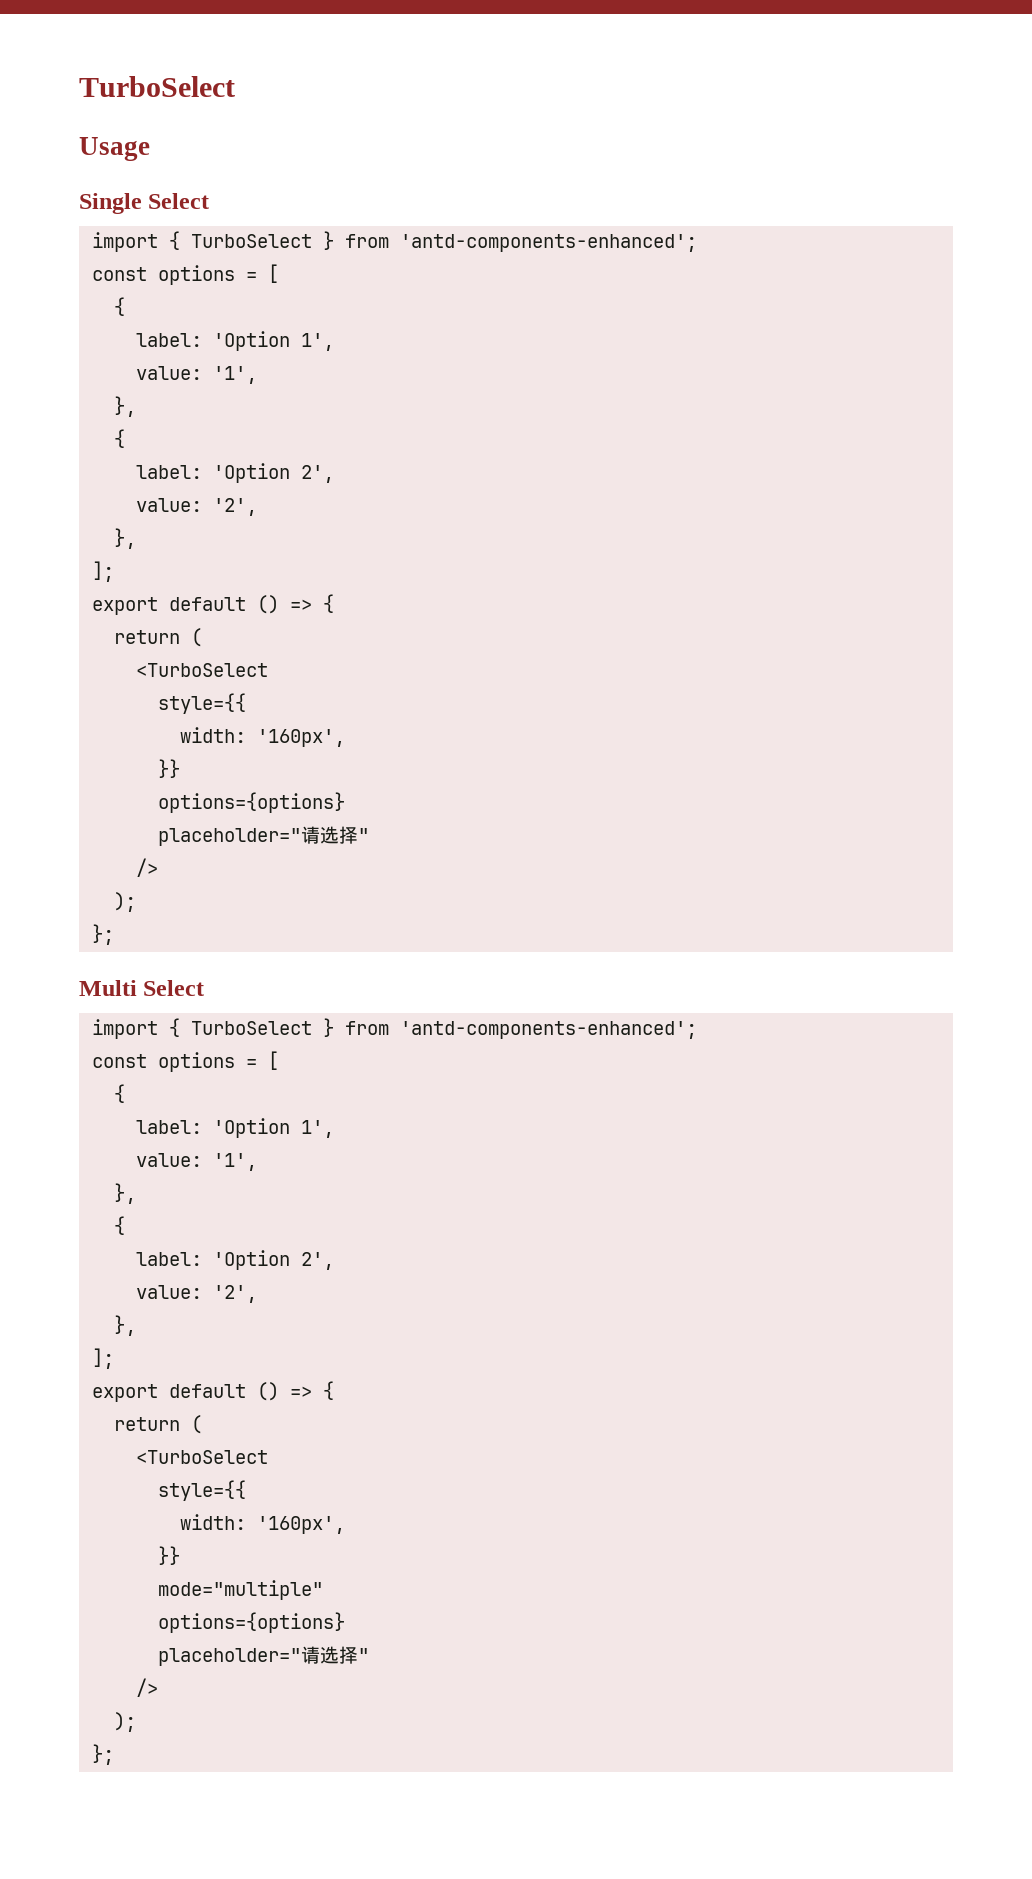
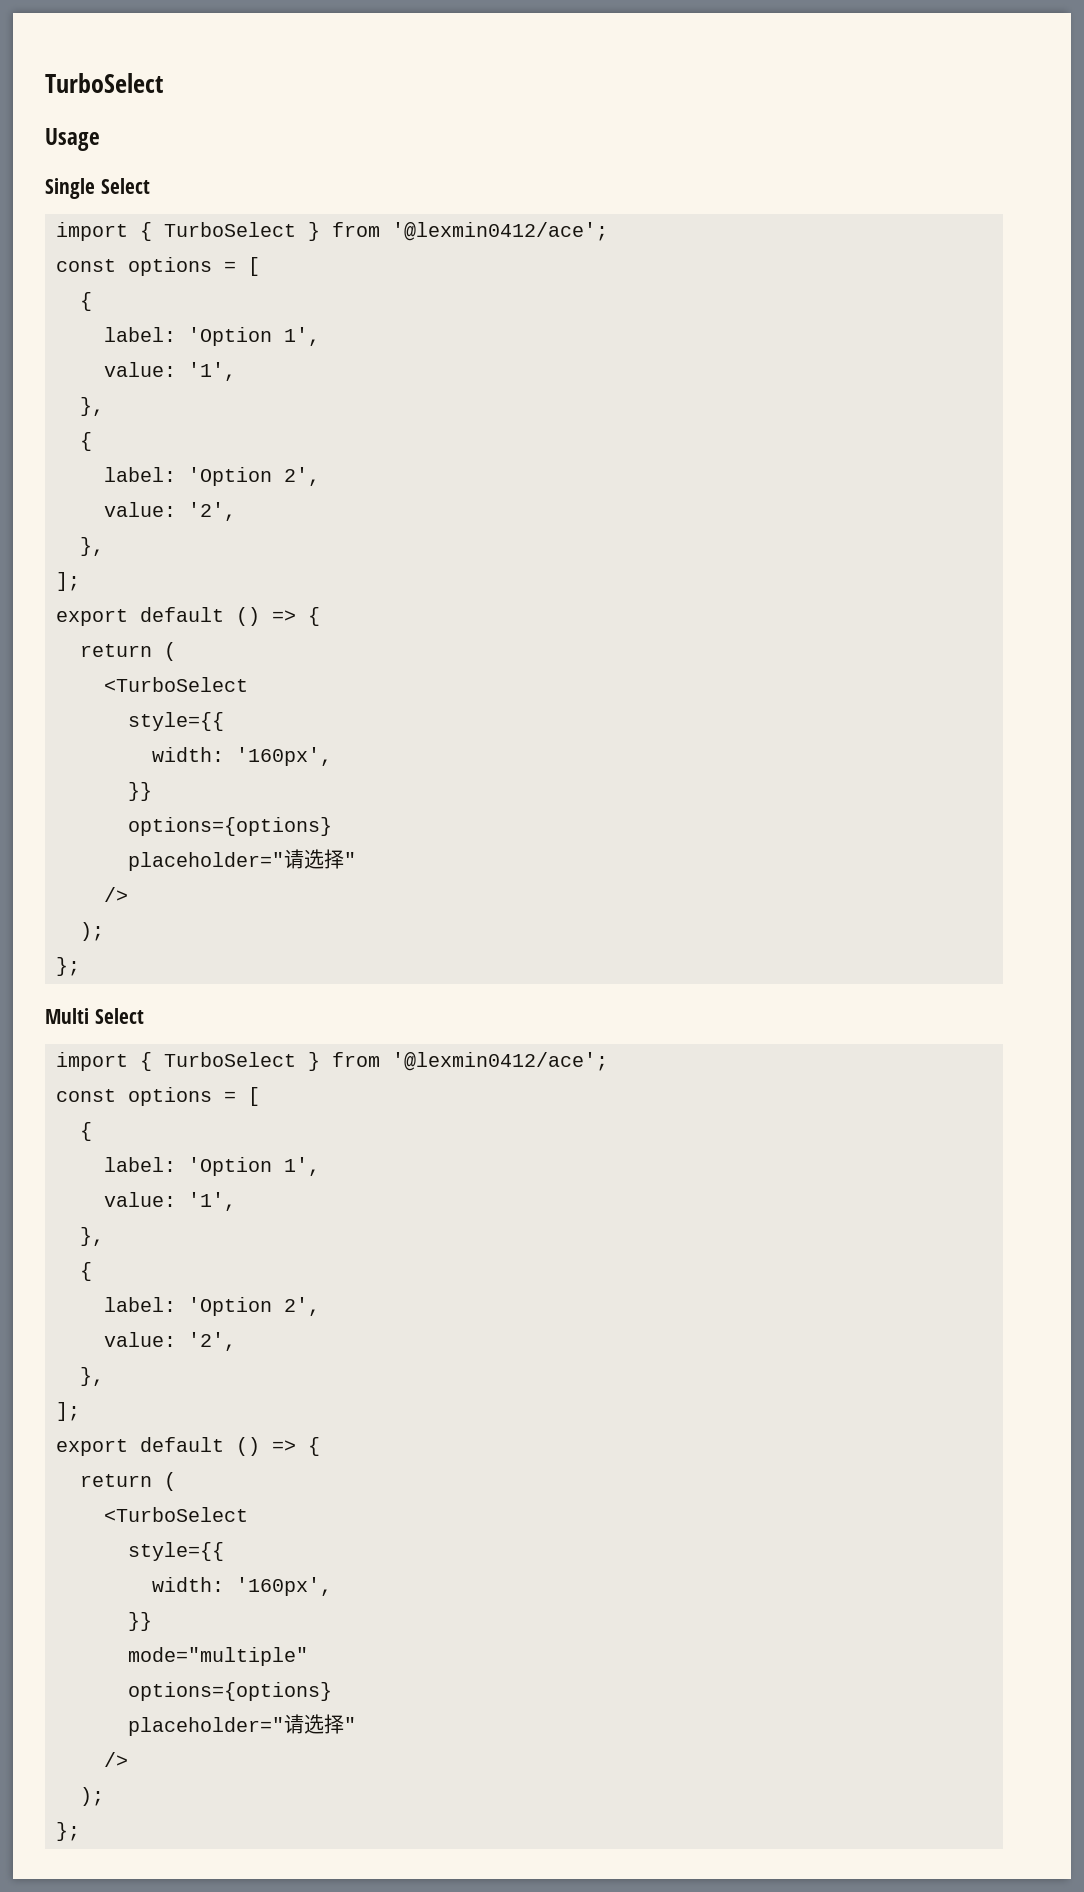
[399,234,697,252] 'antd-components-enhanced'; -> [392,222,609,241] '@lexmin0412/ace';
[399,1021,697,1039] 'antd-components-enhanced'; -> [392,1052,609,1071] '@lexmin0412/ace';

